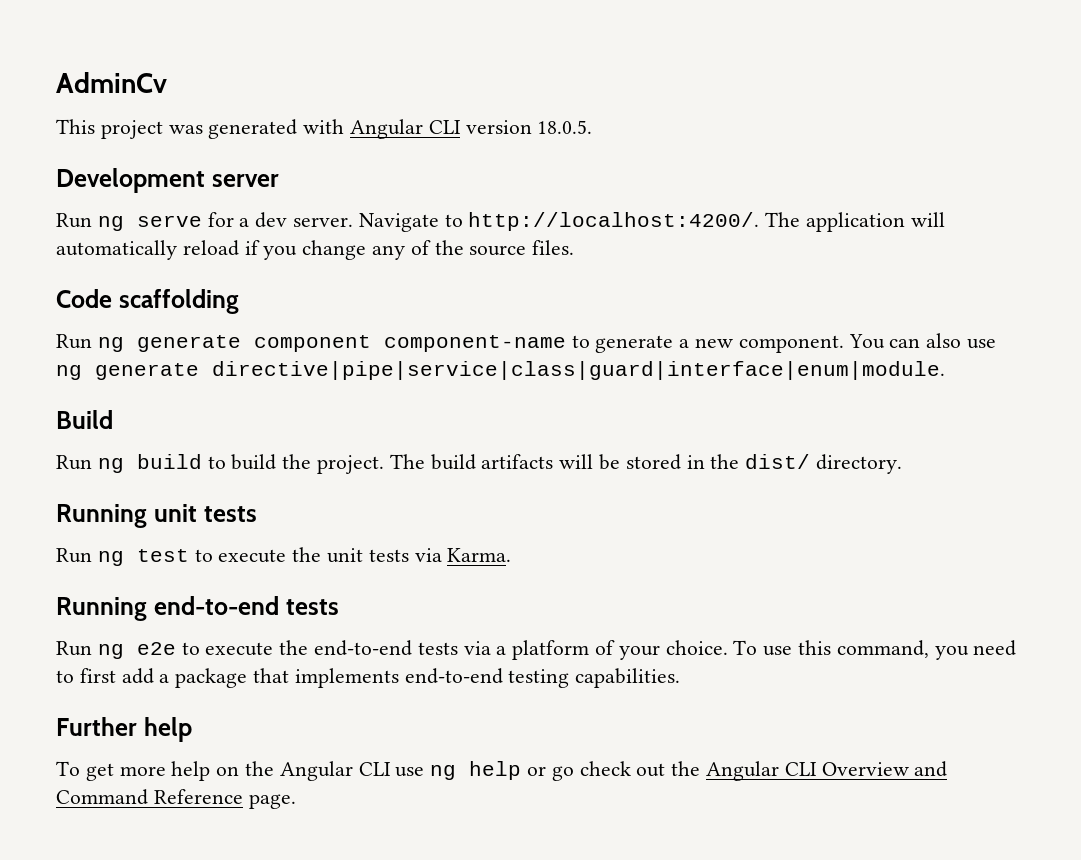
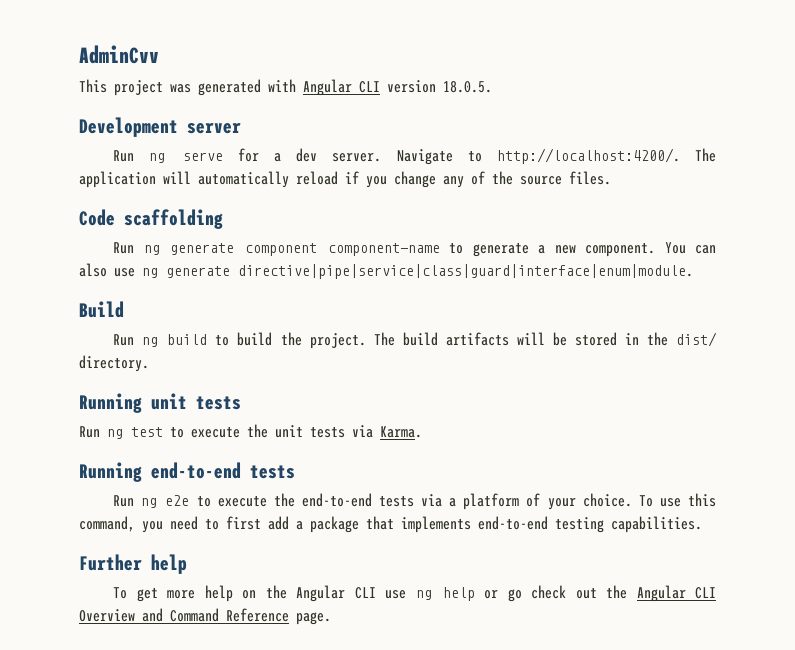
[56,72,167,93] AdminCv -> [79,45,159,64] AdminCvv

